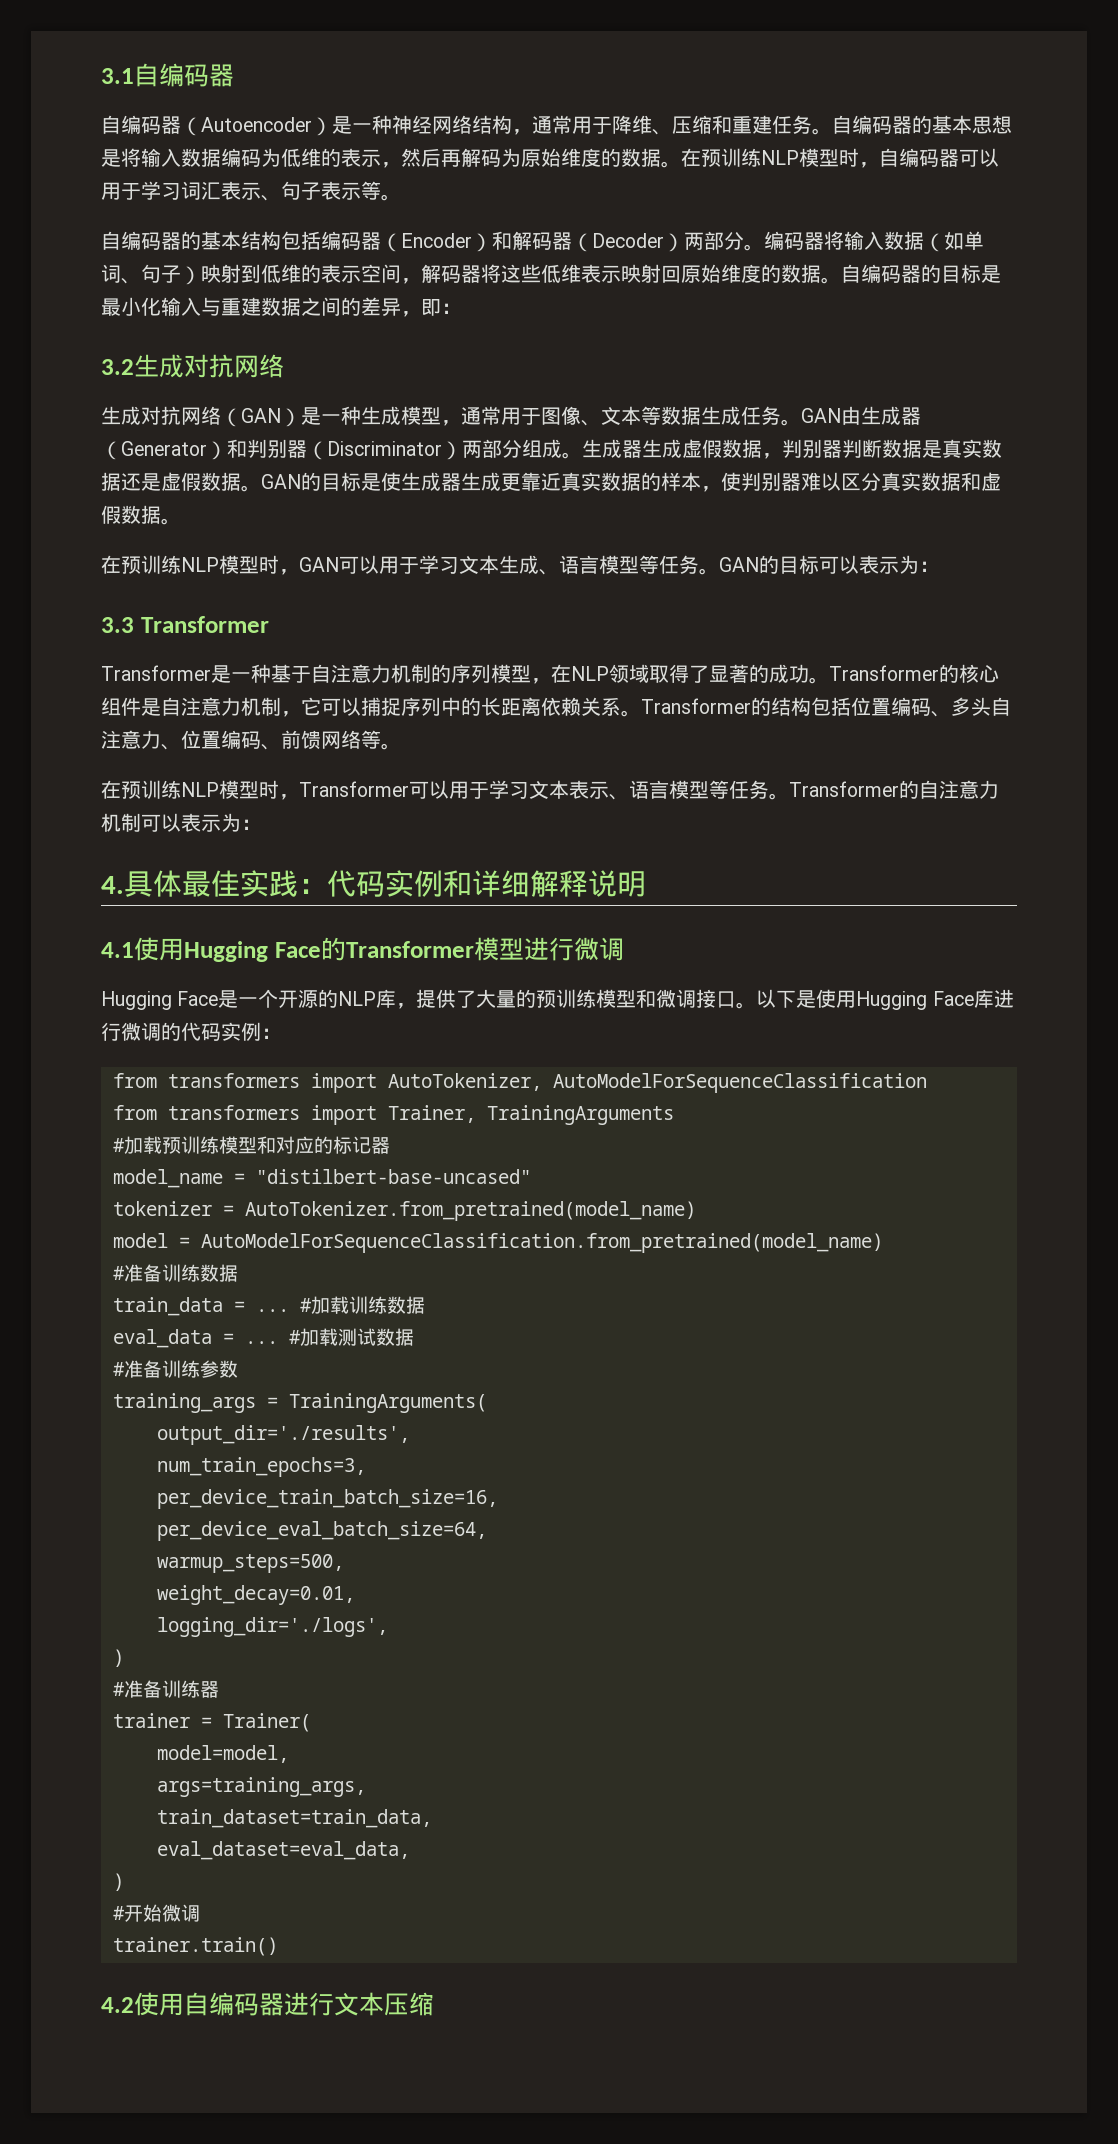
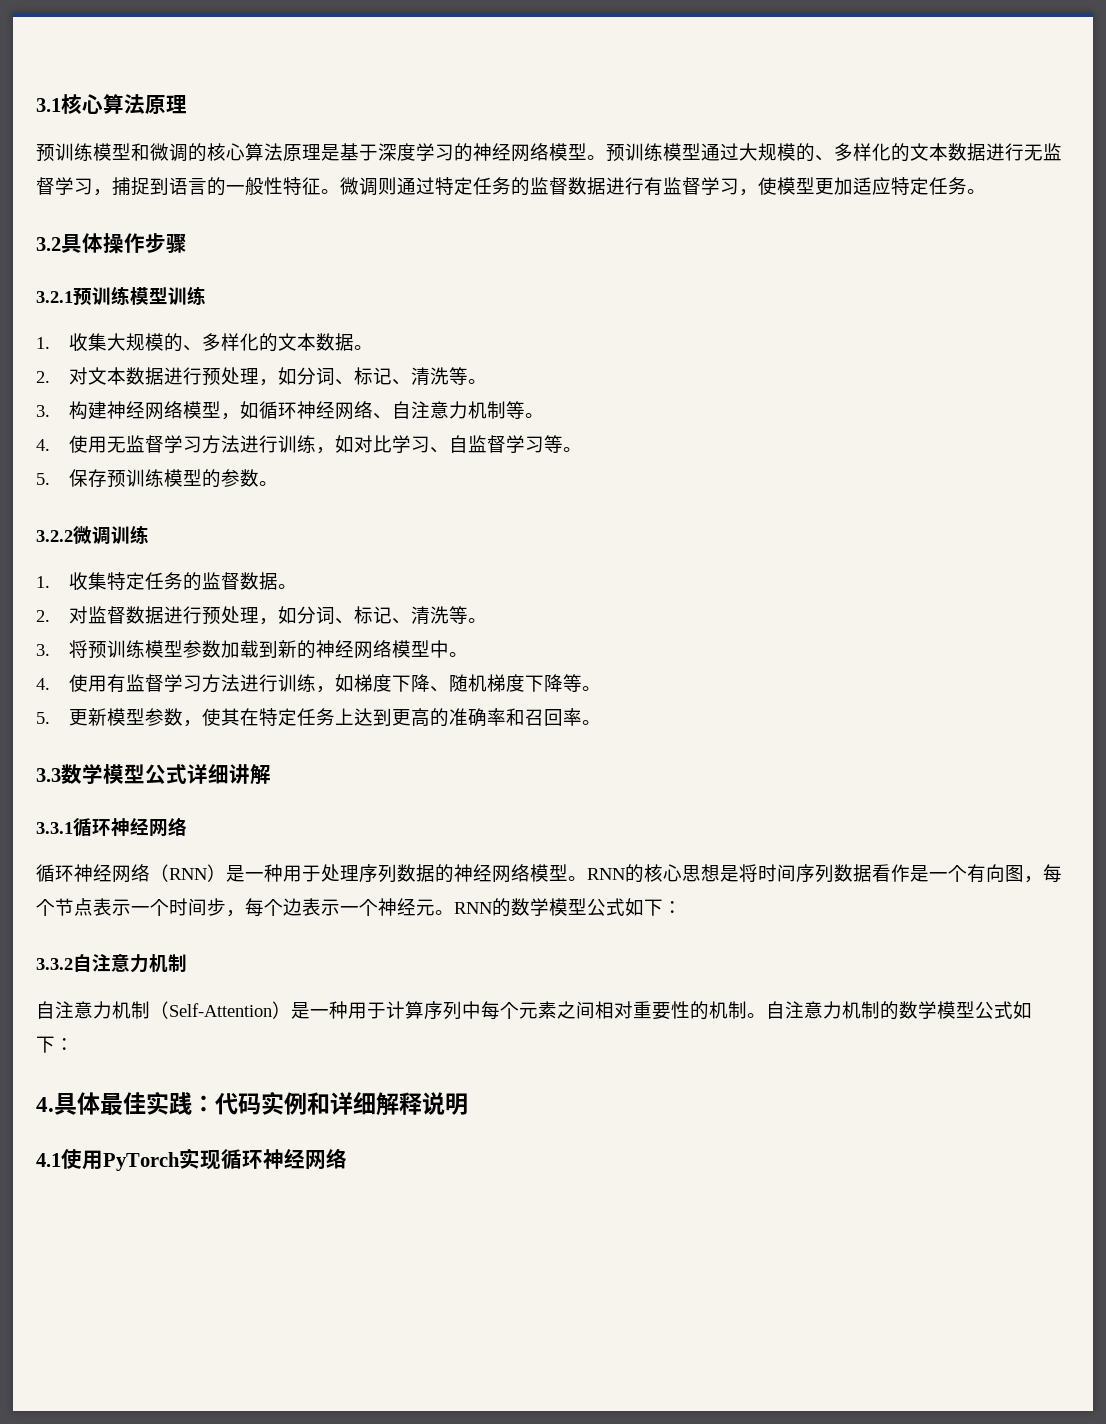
[134,63,234,87] [101,115,1012,136] [101,148,999,168] [101,181,401,201] [101,231,984,252] [101,264,1001,285] [101,297,461,317] [101,354,284,378] [101,406,921,427] [101,439,1002,460] [101,472,1001,492] [101,505,181,525] [101,555,939,575] [101,616,269,633] [101,664,999,684] [101,697,1011,717] [101,730,401,750] [101,780,999,800] [101,813,241,832] 自编码器 // 自编码器（Autoencoder）是一种神经网络结构，通常用于降维、压缩和重建任务。自编码器的基本思想是将输入数据编码为低维的表示，然后再解码为原始维度的数据。在预训练NLP模型时，自编码器可以用于学习词汇表示、句子表示等。 // 自编码器的基本结构包括编码器（Encoder）和解码器（Decoder）两部分。编码器将输入数据（如单词、句子）映射到低维的表示空间，解码器将这些低维表示映射回原始维度的数据。自编码器的目标是最小化输入与重建数据之间的差异，即： // 3.2生成对抗网络 // 生成对抗网络（GAN）是一种生成模型，通常用于图像、文本等数据生成任务。GAN由生成器（Generator）和判别器（Discriminator）两部分组成。生成器生成虚假数据，判别器判断数据是真实数据还是虚假数据。GAN的目标是使生成器生成更靠近真实数据的样本，使判别器难以区分真实数据和虚假数据。 // 在预训练NLP模型时，GAN可以用于学习文本生成、语言模型等任务。GAN的目标可以表示为： // 3.3 Transformer // Transformer是一种基于自注意力机制的序列模型，在NLP领域取得了显著的成功。Transformer的核心组件是自注意力机制，它可以捕捉序列中的长距离依赖关系。Transformer的结构包括位置编码、多头自注意力、位置编码、前馈网络等。 // 在预训练NLP模型时，Transformer可以用于学习文本表示、语言模型等任务。Transformer的自注意力机制可以表示为 -> [61,94,187,114] [36,143,1062,162] [36,177,986,196] [36,233,187,254] [36,286,206,306] [36,333,373,352] [36,367,487,386] [36,401,544,420] [36,435,582,454] [36,469,278,488] [36,525,149,544] [36,572,297,591] [36,606,487,625] [36,640,468,659] [36,674,601,693] [36,708,601,727] [36,764,271,785] [36,817,187,837] [36,864,1062,883] [36,898,682,917] [36,954,187,973] [36,1001,1032,1020] [36,1036,55,1053] 核心算法原理 // 预训练模型和微调的核心算法原理是基于深度学习的神经网络模型。预训练模型通过大规模的、多样化的文本数据进行无监督学习，捕捉到语言的一般性特征。微调则通过特定任务的监督数据进行有监督学习，使模型更加适应特定任务。 // 3.2具体操作步骤 // 3.2.1预训练模型训练 // 1.收集大规模的、多样化的文本数据。 // 2.对文本数据进行预处理，如分词、标记、清洗等。 // 3.构建神经网络模型，如循环神经网络、自注意力机制等。 // 4.使用无监督学习方法进行训练，如对比学习、自监督学习等。 // 5.保存预训练模型的参数。 // 3.2.2微调训练 // 1.收集特定任务的监督数据。 // 2.对监督数据进行预处理，如分词、标记、清洗等。 // 3.将预训练模型参数加载到新的神经网络模型中。 // 4.使用有监督学习方法进行训练，如梯度下降、随机梯度下降等。 // 5.更新模型参数，使其在特定任务上达到更高的准确率和召回率。 // 3.3数学模型公式详细讲解 // 3.3.1循环神经网络 // 循环神经网络（RNN）是一种用于处理序列数据的神经网络模型。RNN的核心思想是将时间序列数据看作是一个有向图，每个节点表示一个时间步，每个边表示一个神经元。RNN的数学模型公式如下： // 3.3.2自注意力机制 // 自注意力机制（Self-Attention）是一种用于计算序列中每个元素之间相对重要性的机制。自注意力机制的数学模型公式如下
[184,937,624,962] [101,989,1014,1010] [101,1022,281,1041] [112,1073,927,1093] [112,1105,674,1125] [112,1136,390,1154] [112,1169,531,1188] [112,1201,696,1221] [112,1233,883,1253] [112,1264,238,1282] [112,1296,425,1316] [112,1328,414,1348] [112,1360,238,1378] [112,1393,487,1413] [156,1425,410,1445] [156,1457,366,1477] [156,1489,498,1509] [156,1521,487,1541] [156,1554,344,1573] [156,1585,355,1605] [156,1617,388,1637] [112,1649,124,1667] [112,1680,219,1698] [112,1713,311,1732] [156,1745,289,1763] [156,1777,366,1797] [156,1809,432,1828] [156,1841,410,1860] [112,1873,124,1891] [112,1904,200,1922] [112,1937,278,1956] [101,1992,434,2016] Hugging Face的Transformer模型进行微调 // Hugging Face是一个开源的NLP库，提供了大量的预训练模型和微调接口。以下是使用Hugging Face库进行微调的代码实例： // from transformers import AutoTokenizer, AutoModelForSequenceClassification // from transformers import Trainer, TrainingArguments // #加载预训练模型和对应的标记器 // model_name = "distilbert-base-uncased" // tokenizer = AutoTokenizer.from_pretrained(model_name) // model = AutoModelForSequenceClassification.from_pretrained(model_name) // #准备训练数据 // train_data = ... #加载训练数据 // eval_data = ... #加载测试数据 // #准备训练参数 // training_args = TrainingArguments( // output_dir='./results', // num_train_epochs=3, // per_device_train_batch_size=16, // per_device_eval_batch_size=64, // warmup_steps=500, // weight_decay=0.01, // logging_dir='./logs', // ) // #准备训练器 // trainer = Trainer( // model=model, // args=training_args, // train_dataset=train_data, // eval_dataset=eval_data, // ) // #开始微调 // trainer.train() // 4.2使用自编码器进行文本压缩 -> [103,1148,347,1171] PyTorch实现循环神经网络

